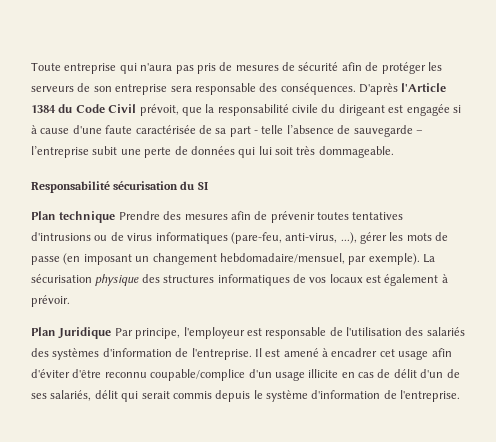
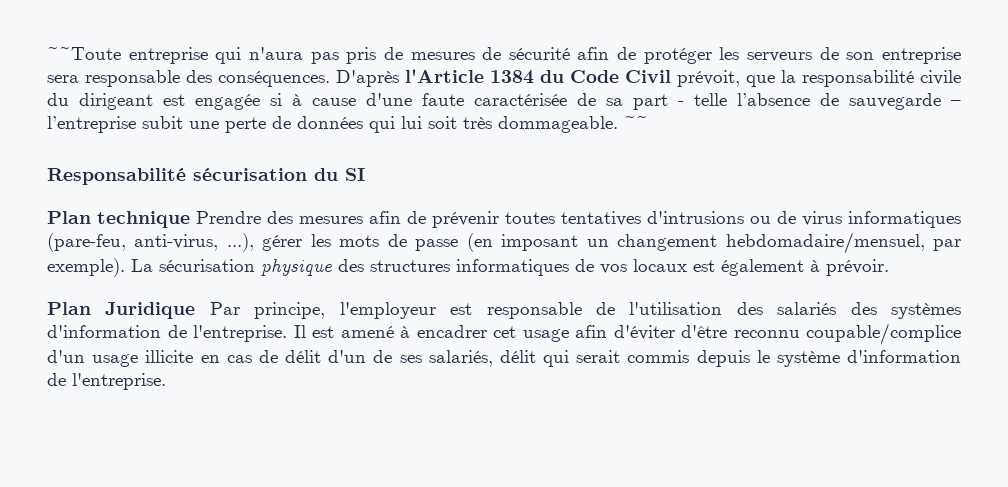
[31,62,61,71] Toute -> [47,47,121,60] ~~Toute
(394, 152) none -> [624,116,648,129] ~~

